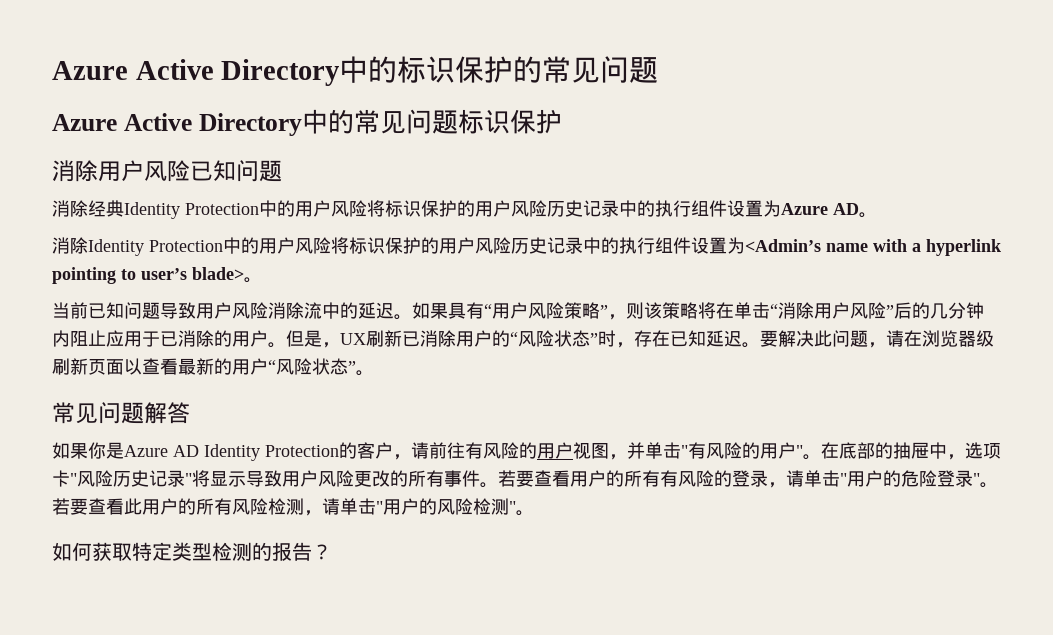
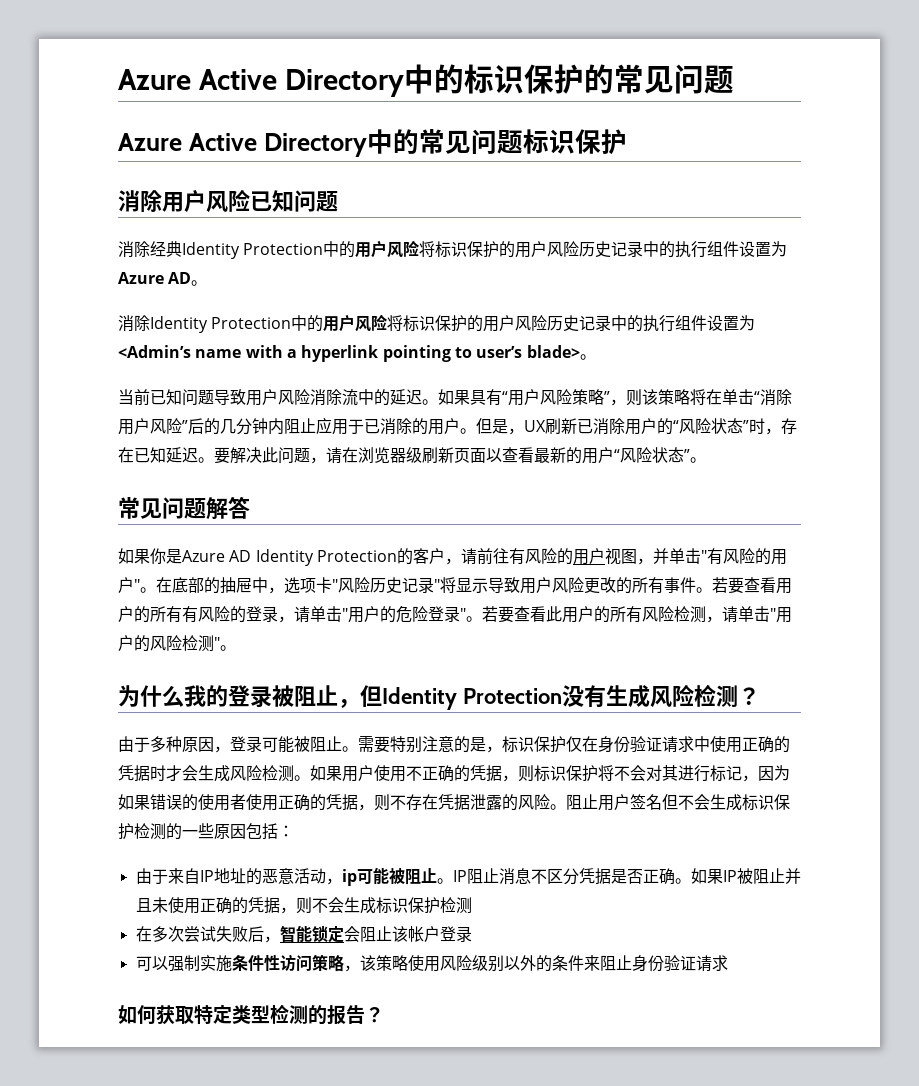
(534, 513) none -> [118,684,760,710] [118,736,790,753] [118,765,790,782] [118,794,790,811] [118,823,294,840] [135,867,801,886] [135,897,472,914] [135,925,472,943] [135,954,728,972] // 为什么我的登录被阻止，但Identity Protection没有生成风险检测？ // 由于多种原因，登录可能被阻止。需要特别注意的是，标识保护仅在身份验证请求中使用正确的凭据时才会生成风险检测。如果用户使用不正确的凭据，则标识保护将不会对其进行标记，因为如果错误的使用者使用正确的凭据，则不存在凭据泄露的风险。阻止用户签名但不会生成标识保护检测的一些原因包括： // 由于来自IP地址的恶意活动，ip可能被阻止。IP阻止消息不区分凭据是否正确。如果IP被阻止并且未使用正确的凭据，则不会生成标识保护检测 // 在多次尝试失败后，智能锁定会阻止该帐户登录 // 可以强制实施条件性访问策略，该策略使用风险级别以外的条件来阻止身份验证请求

